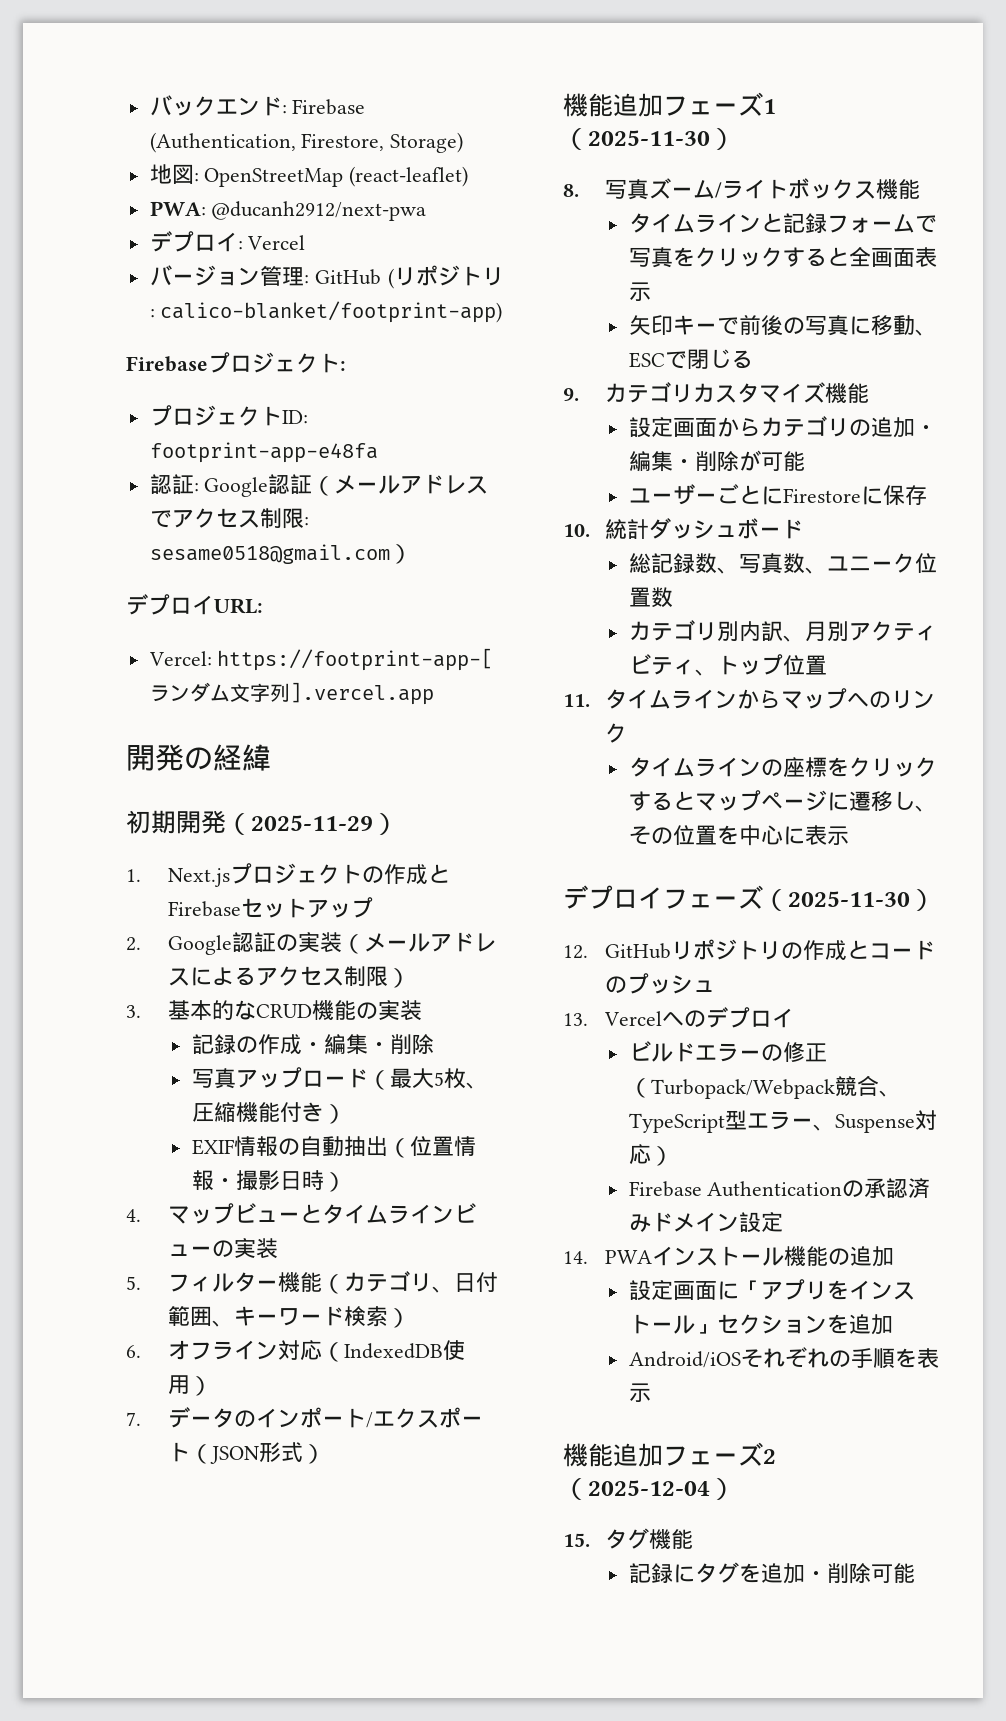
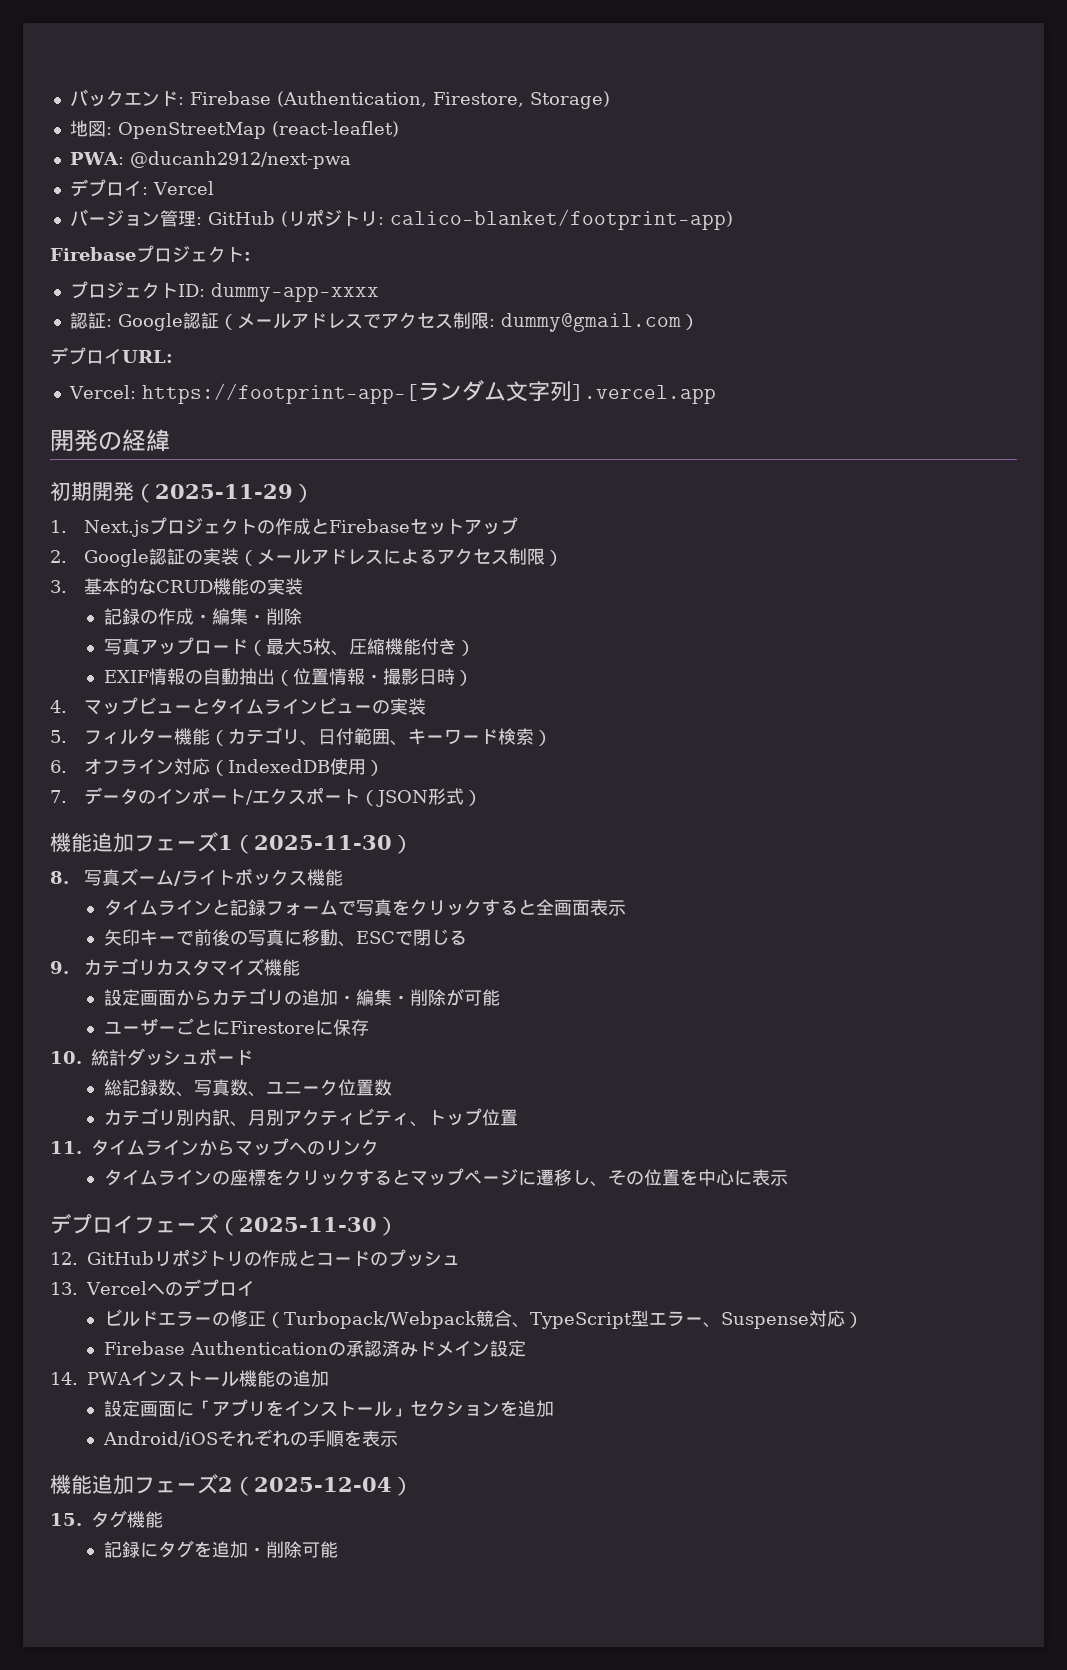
[149,442,378,463] footprint-app-e48fa -> [210,283,379,302] dummy-app-xxxx
[149,544,390,564] sesame0518@gmail.com -> [500,313,681,332] dummy@gmail.com

